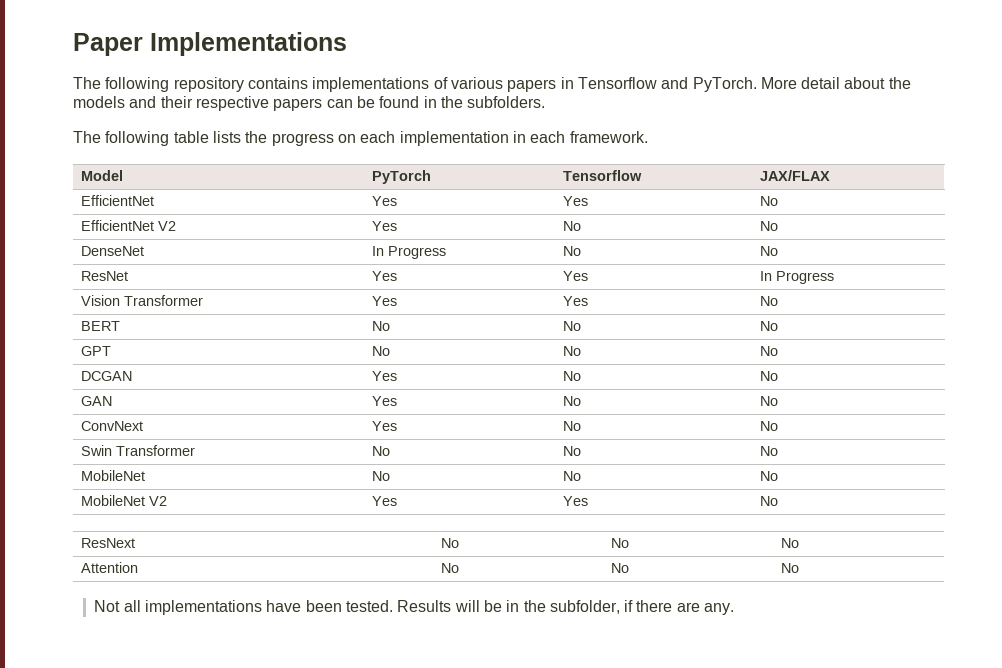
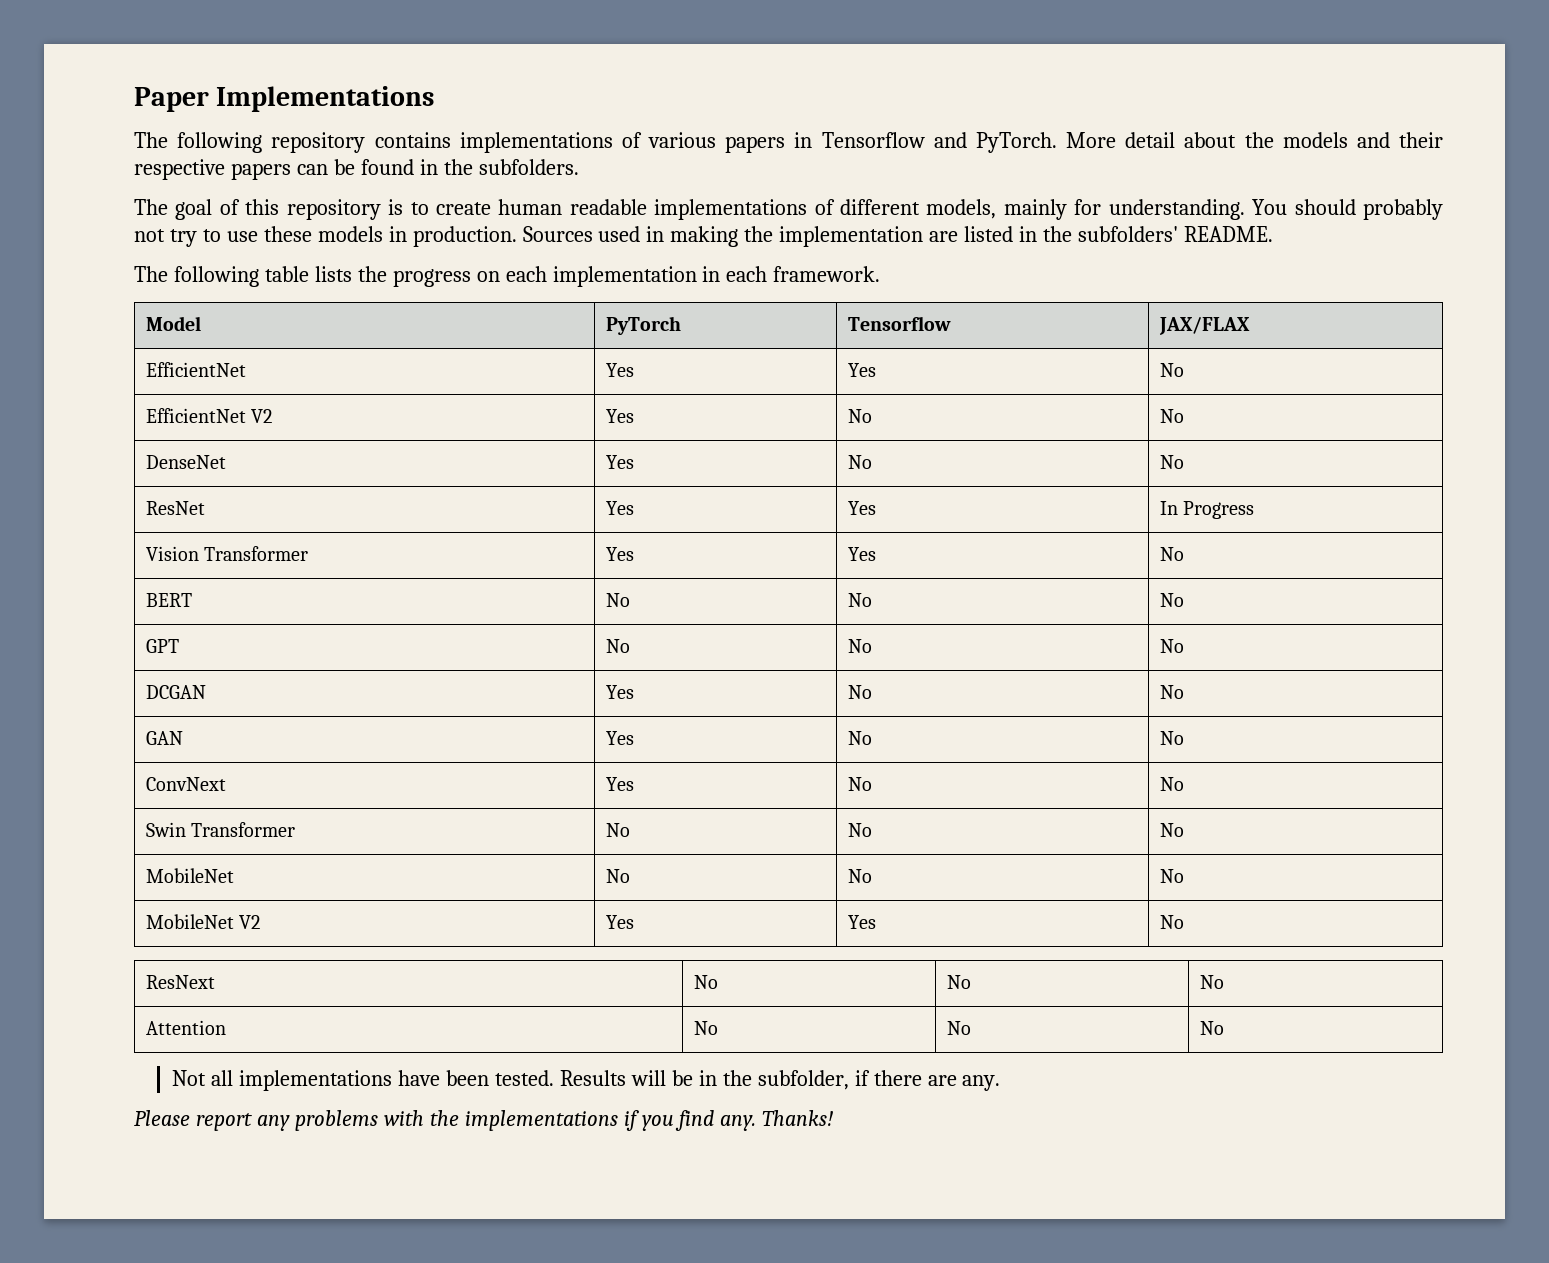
(546, 102) none -> [134,199,1444,220] [134,226,1273,247] // The goal of this repository is to create human readable implementations of different models, mainly for understanding. You should probably not try to use these models in production. Sources used in making the implementation are listed in the subfolders' README.
[371,246,446,259] In Progress -> [605,455,634,469] Yes
(735, 609) none -> [134,1110,834,1131] // Please report any problems with the implementations if you find any. Thanks!

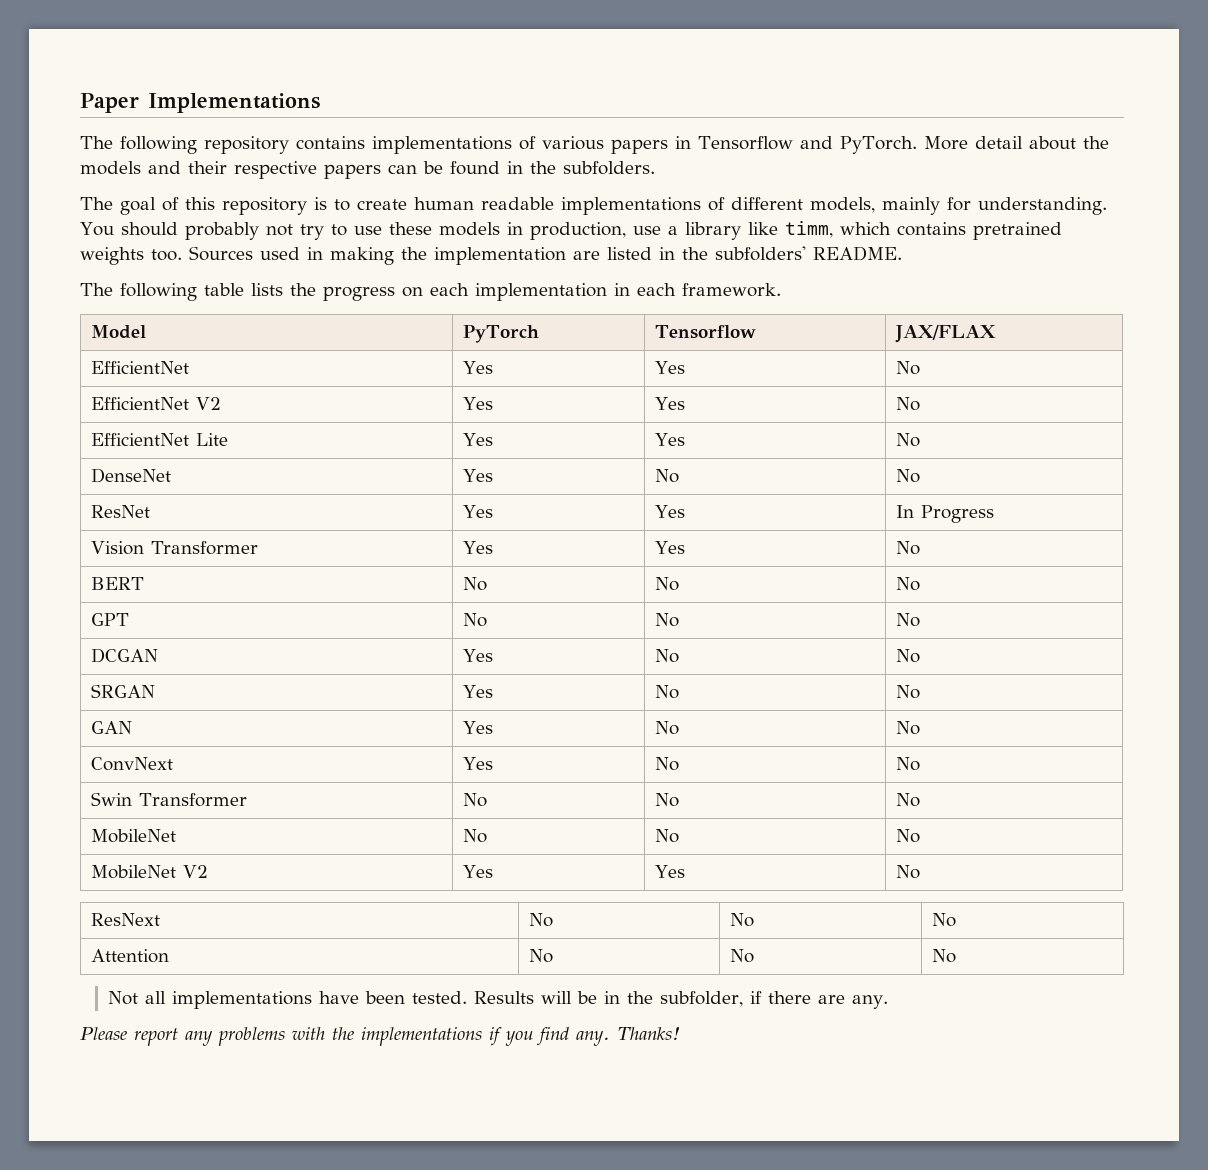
[412,226,517,247] production. -> [529,221,1062,240] [80,247,182,265] production, use a library like timm, which contains pretrained weights too.
[847,409,872,423] | No -> [654,397,685,410] [895,397,920,411] [90,433,228,446] [462,433,493,446] [654,433,685,446] | Yes | No // EfficientNet Lite | Yes | Yes
(1184, 692) none -> [90,684,155,698] [462,685,493,698] [654,685,679,699] [895,685,920,699] // SRGAN | Yes | No | No

